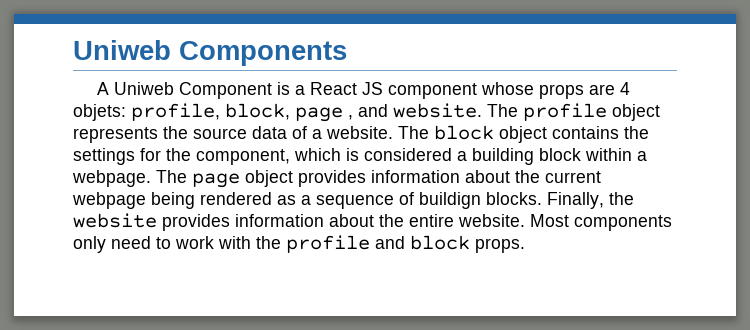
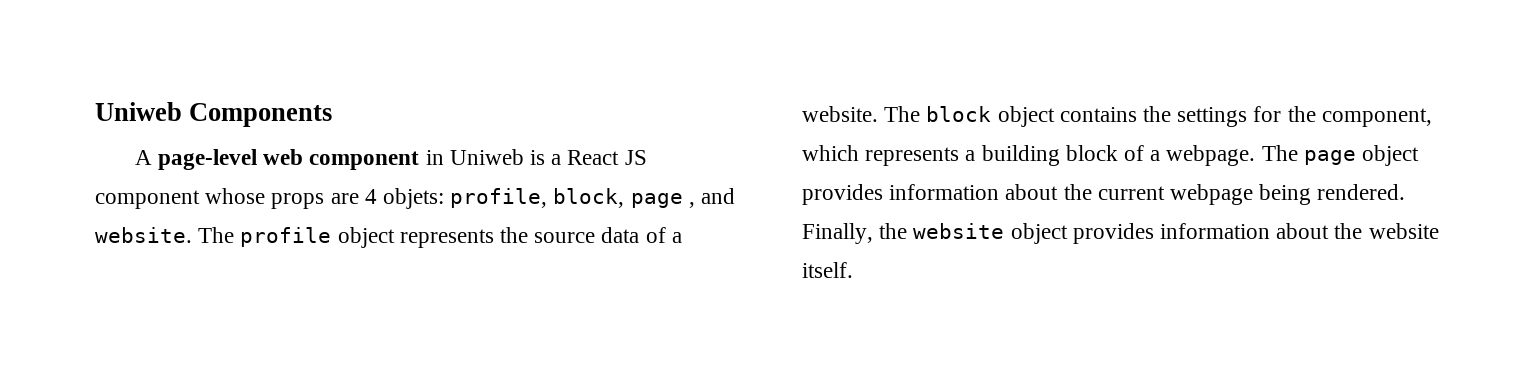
[113,82,272,99] Uniweb Component -> [157,149,524,170] page-level web component in Uniweb
[346,148,452,161] is considered -> [865,147,960,166] represents
[585,148,632,161] within -> [1124,145,1145,161] of
[200,192,542,209] rendered as a sequence of buildign blocks. -> [1317,184,1406,200] rendered.
[162,214,672,231] [73,235,525,253] provides information about the entire website. Most components only need to work with the profile and block props. -> [1010,223,1439,244] [802,262,853,278] object provides information about the website itself.

